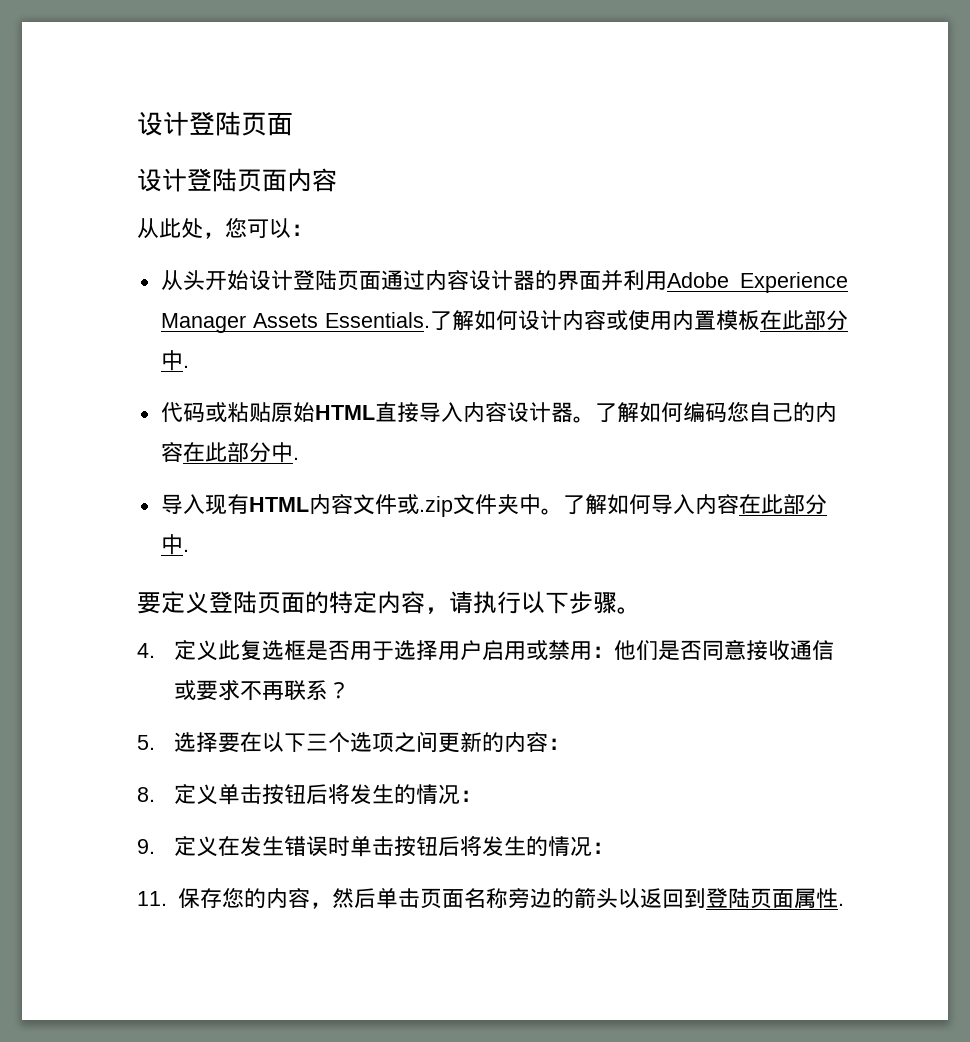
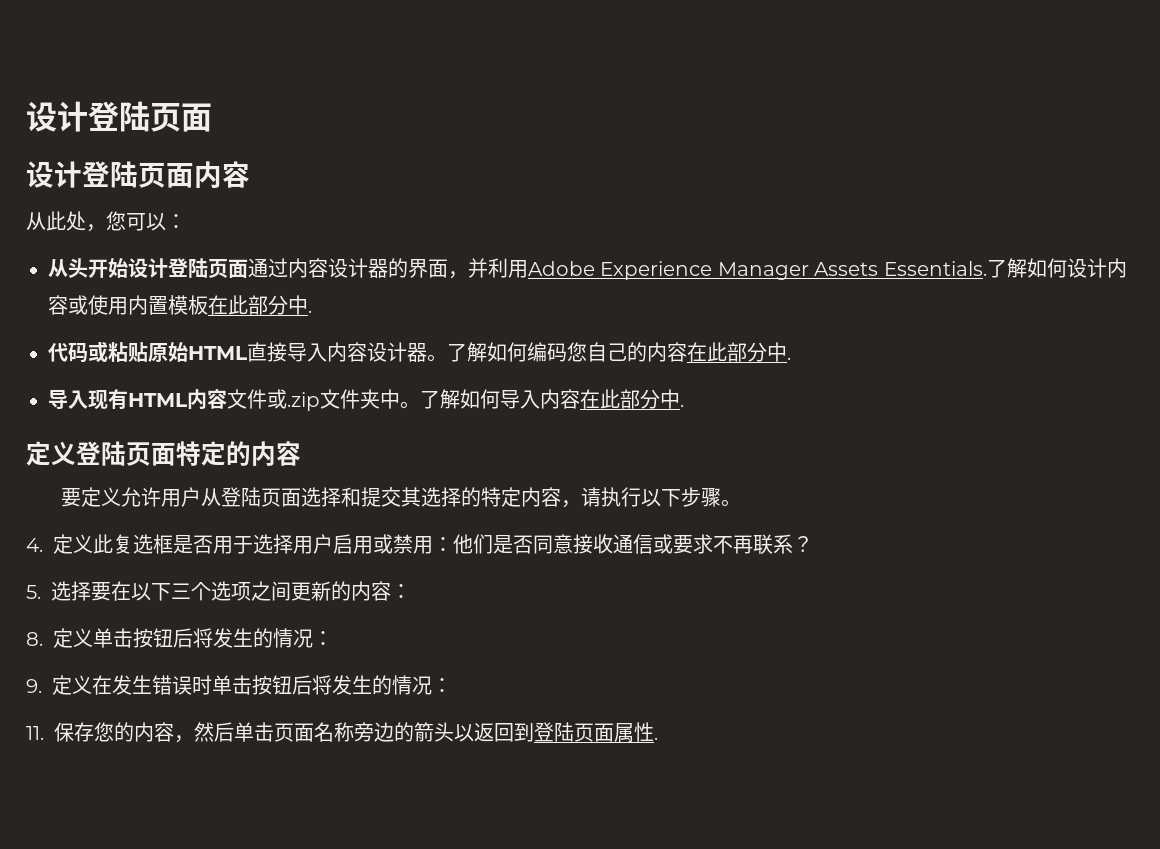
(601, 280) none -> [448,271,468,279] ，
[137,592,161,614] 要 -> (684, 405) none
(305, 603) none -> [176,441,301,466] [61,487,462,507] 特定的内容 // 要定义允许用户从登陆页面选择和提交其选择

